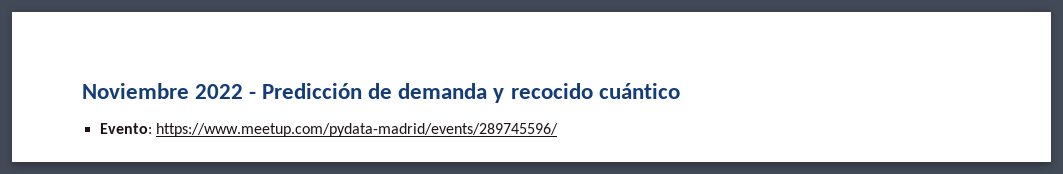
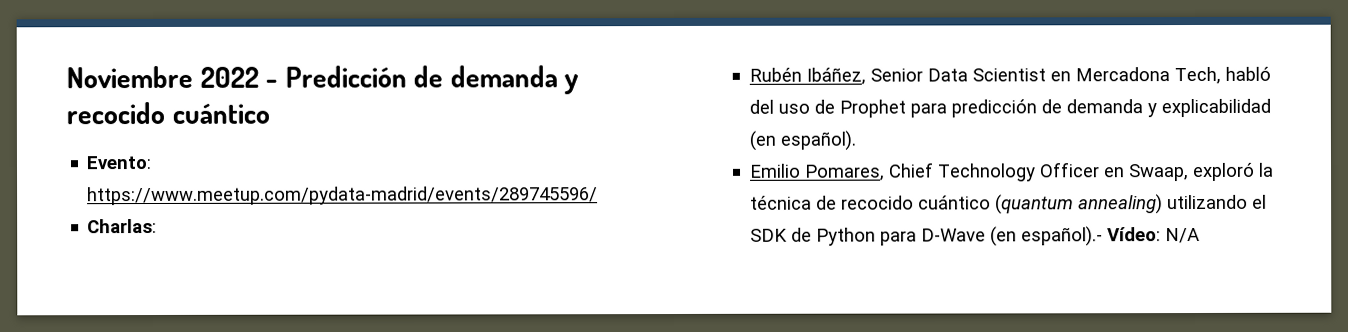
(558, 130) none -> [87,218,158,234] [748,66,1271,85] [748,98,1271,118] [748,130,856,151] [748,162,1274,182] [749,194,1267,215] [749,226,1200,247] // Charlas: // Rubén Ibáñez, Senior Data Scientist en Mercadona Tech, habló del uso de Prophet para predicción de demanda y explicabilidad (en español). // Emilio Pomares, Chief Technology Officer en Swaap, exploró la técnica de recocido cuántico (quantum annealing) utilizando el SDK de Python para D-Wave (en español).- Vídeo: N/A

